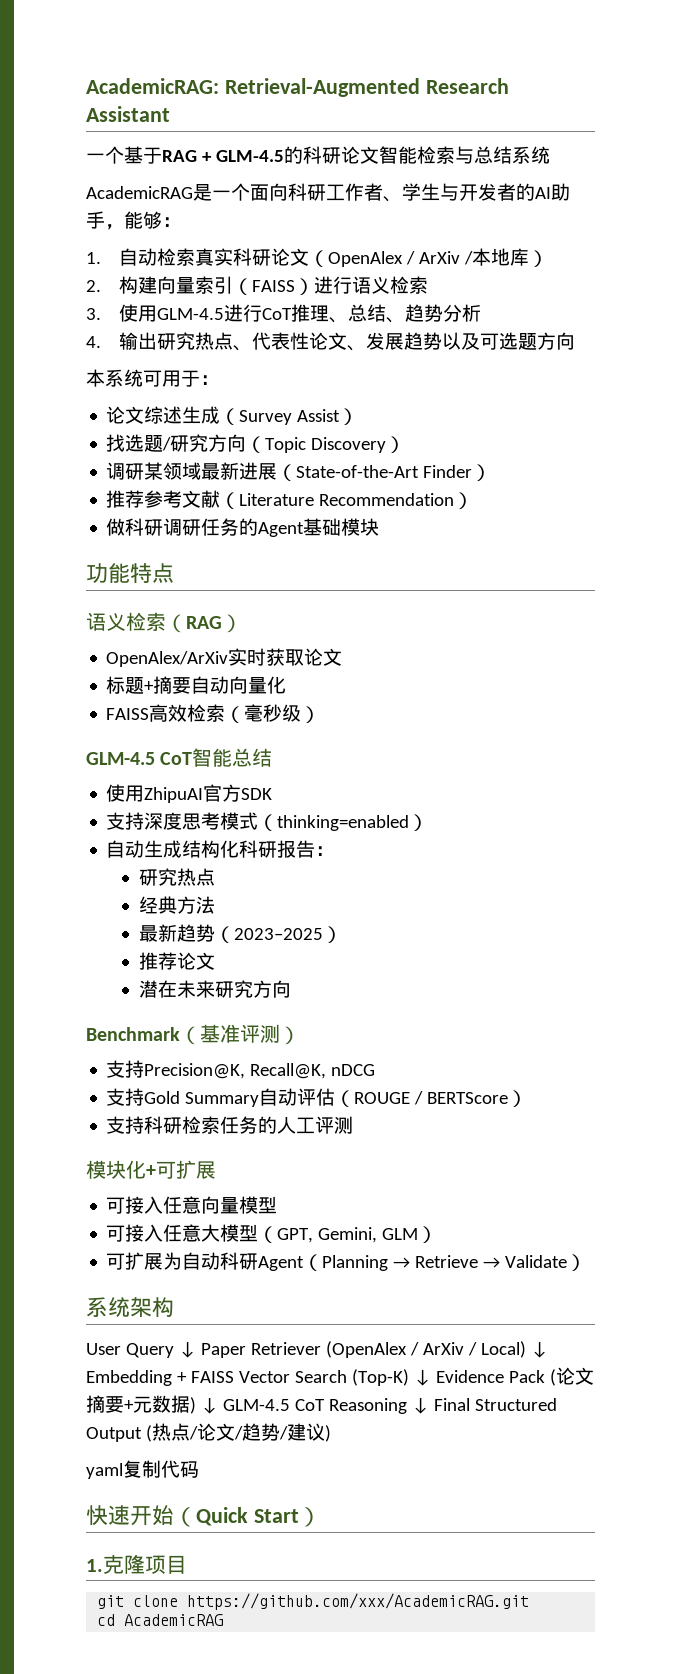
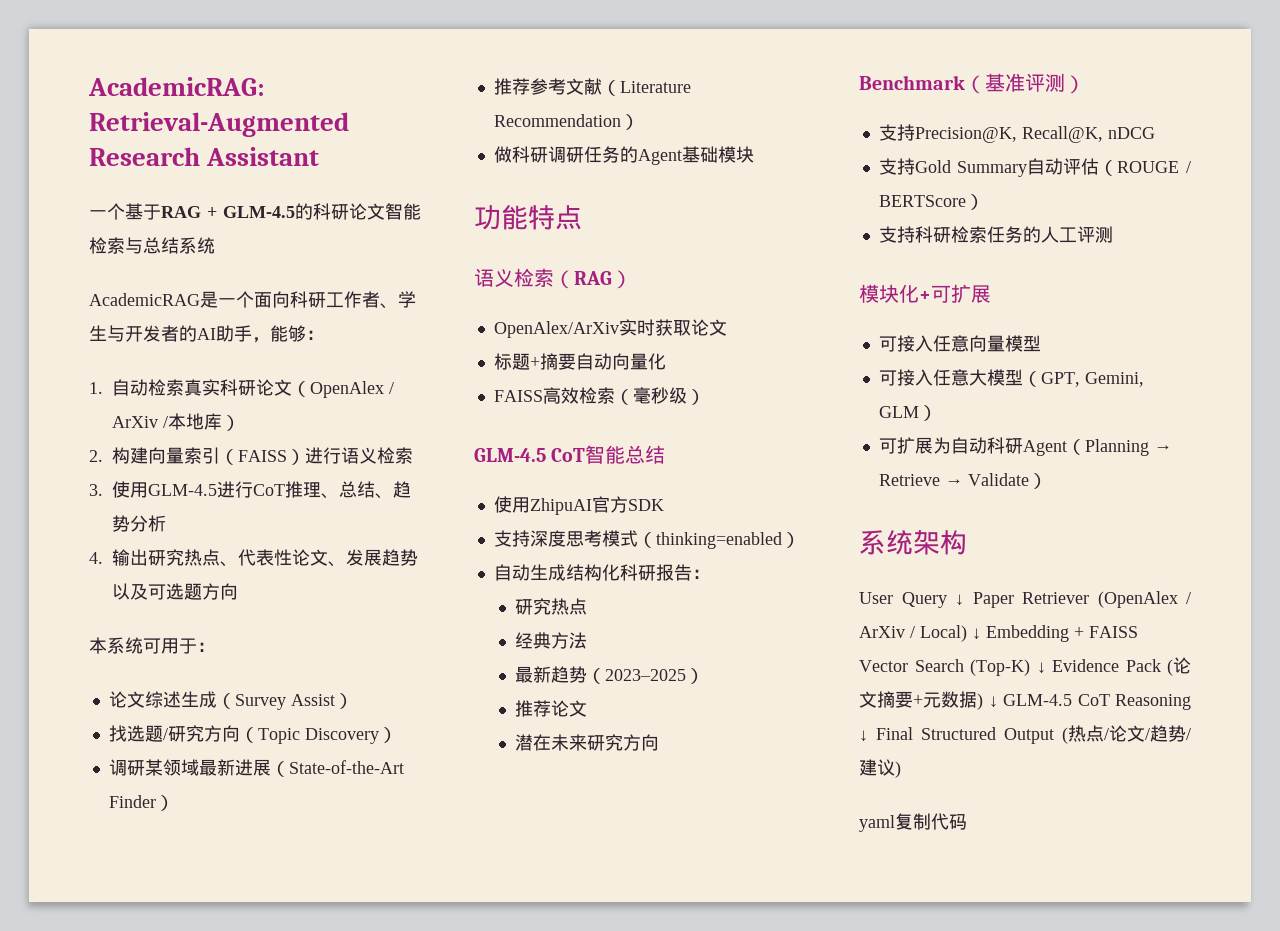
[86,1505,321,1527] [86,1554,187,1574] [97,1593,530,1610] [97,1614,224,1626] // 快速开始（Quick Start） // 1.克隆项目 // git clone https://github.com/xxx/AcademicRAG.git // cd AcademicRAG -> (967, 822) none

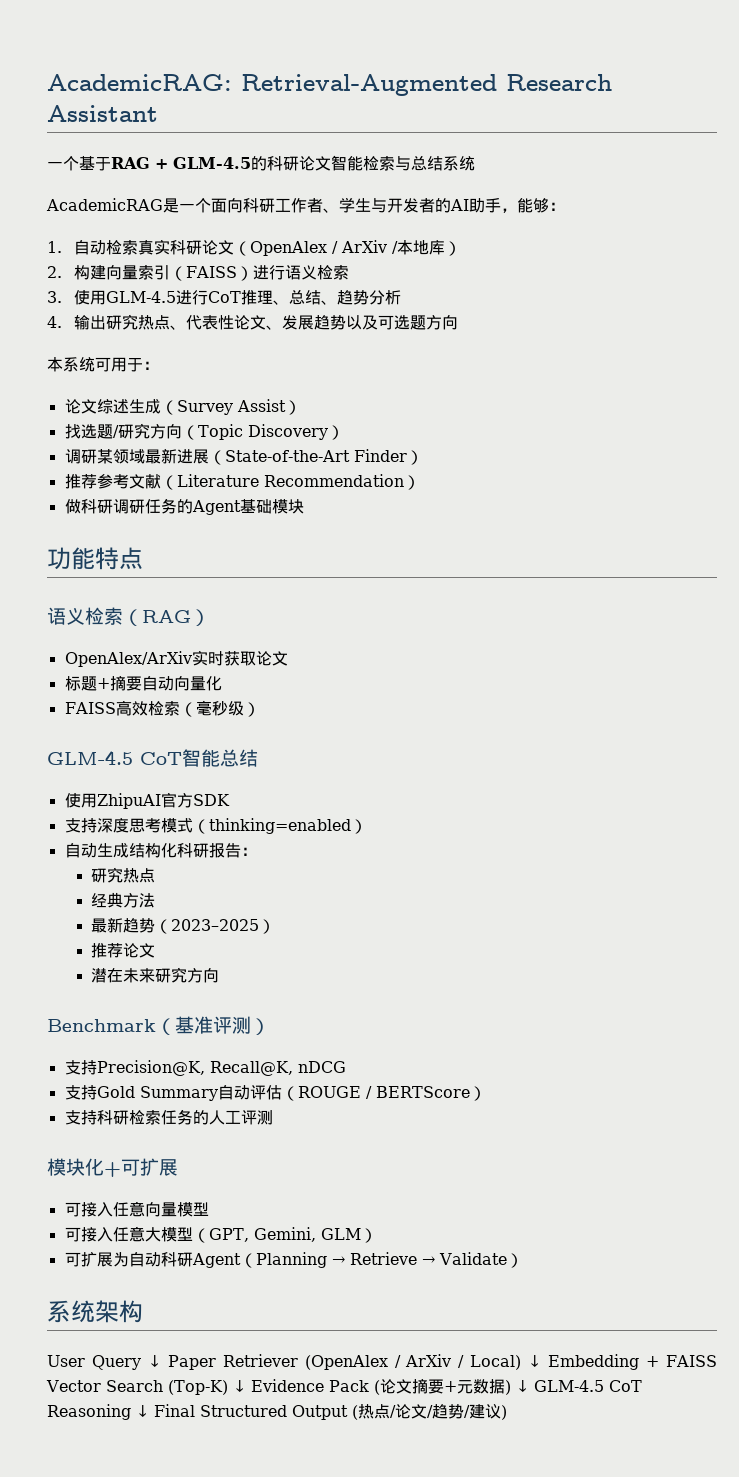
[859,813,967,832] // yaml复制代码 -> (507, 1412) none

